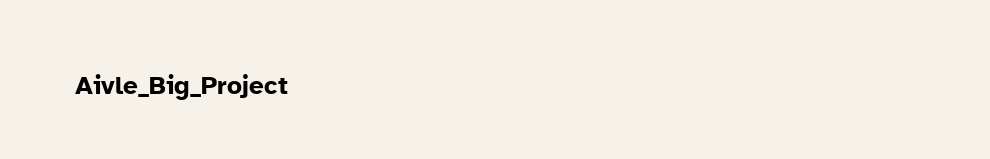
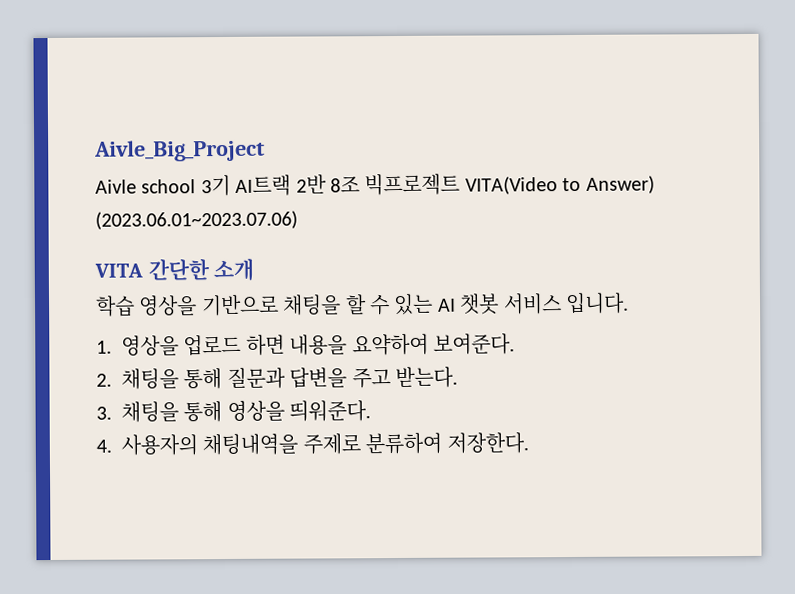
(288, 87) none -> [95,173,655,197] [95,210,298,230] [94,258,255,282] [95,292,629,317] [96,333,516,356] [96,366,459,390] [96,400,372,423] [96,432,529,456] // Aivle school 3기 AI트랙 2반 8조 빅프로젝트 VITA(Video to Answer) (2023.06.01~2023.07.06) // VITA 간단한 소개 // 학습 영상을 기반으로 채팅을 할 수 있는 AI 챗봇 서비스 입니다. // 1. 영상을 업로드 하면 내용을 요약하여 보여준다. // 2. 채팅을 통해 질문과 답변을 주고 받는다. // 3. 채팅을 통해 영상을 띄워준다. // 4. 사용자의 채팅내역을 주제로 분류하여 저장한다.

